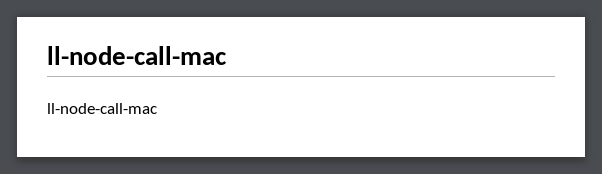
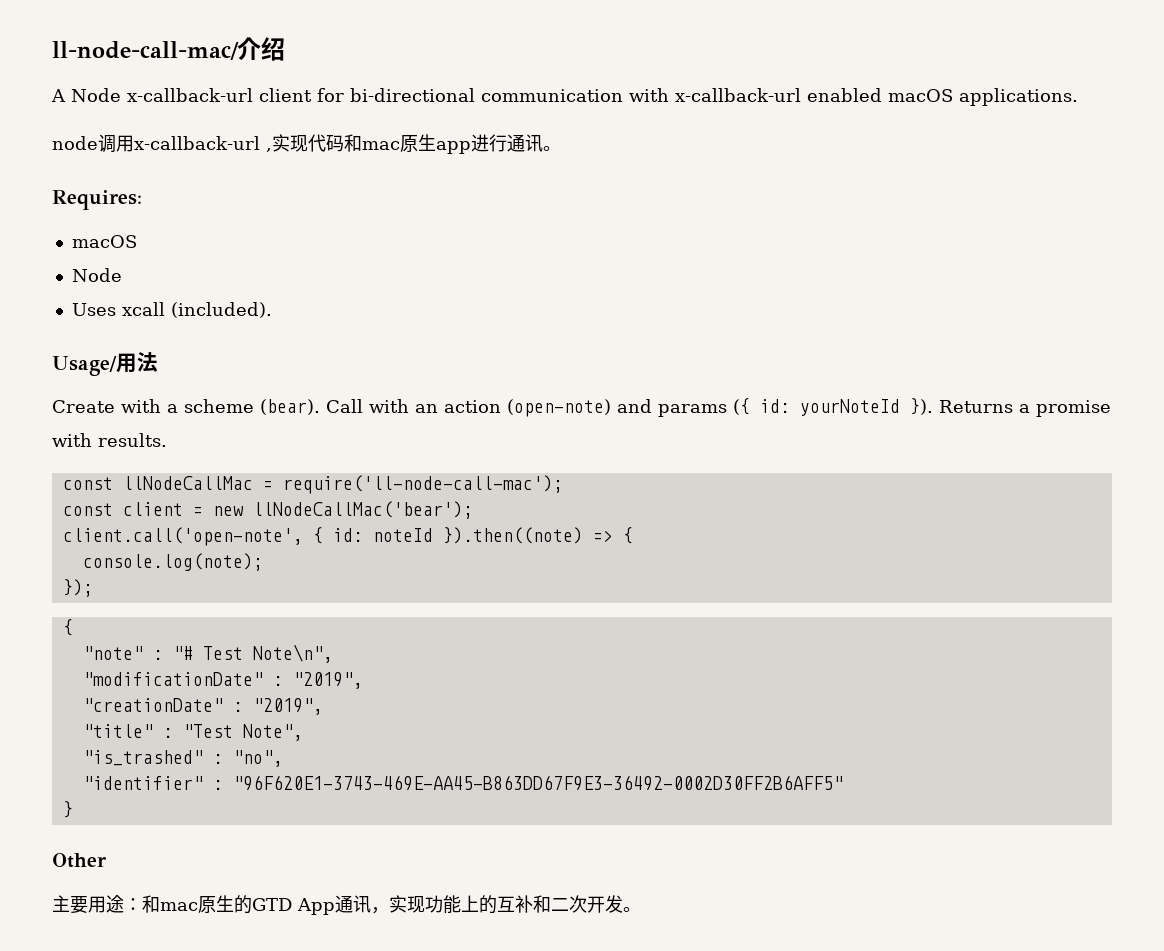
[47,46,227,65] [47,103,157,114] ll-node-call-mac // ll-node-call-mac -> [52,37,285,61] [51,88,1078,106] [52,134,561,154] [52,190,142,210] [71,235,137,248] [71,268,122,282] [71,302,272,318] [52,352,158,376] [52,398,1111,417] [52,433,167,447] [62,475,563,494] [62,501,473,519] [62,527,633,546] [82,553,263,571] [62,579,93,597] [62,619,73,636] [82,644,333,663] [82,672,363,689] [82,698,323,715] [82,724,303,741] [82,750,283,767] [82,775,843,791] [62,801,73,818] [52,853,107,868] [52,895,641,915] ll-node-call-mac/介绍 // A Node x-callback-url client for bi-directional communication with x-callback-url enabled macOS applications. // node调用x-callback-url ,实现代码和mac原生app进行通讯。 // Requires: // macOS // Node // Uses xcall (included). // Usage/用法 // Create with a scheme (bear). Call with an action (open-note) and params ({ id: yourNoteId }). Returns a promise with results. // const llNodeCallMac = require('ll-node-call-mac'); // const client = new llNodeCallMac('bear'); // client.call('open-note', { id: noteId }).then((note) => { // console.log(note); // }); // { // "note" : "# Test Note\n", // "modificationDate" : "2019", // "creationDate" : "2019", // "title" : "Test Note", // "is_trashed" : "no", // "identifier" : "96F620E1-3743-469E-AA45-B863DD67F9E3-36492-0002D30FF2B6AFF5" // } // Other // 主要用途：和mac原生的GTD App通讯，实现功能上的互补和二次开发。

